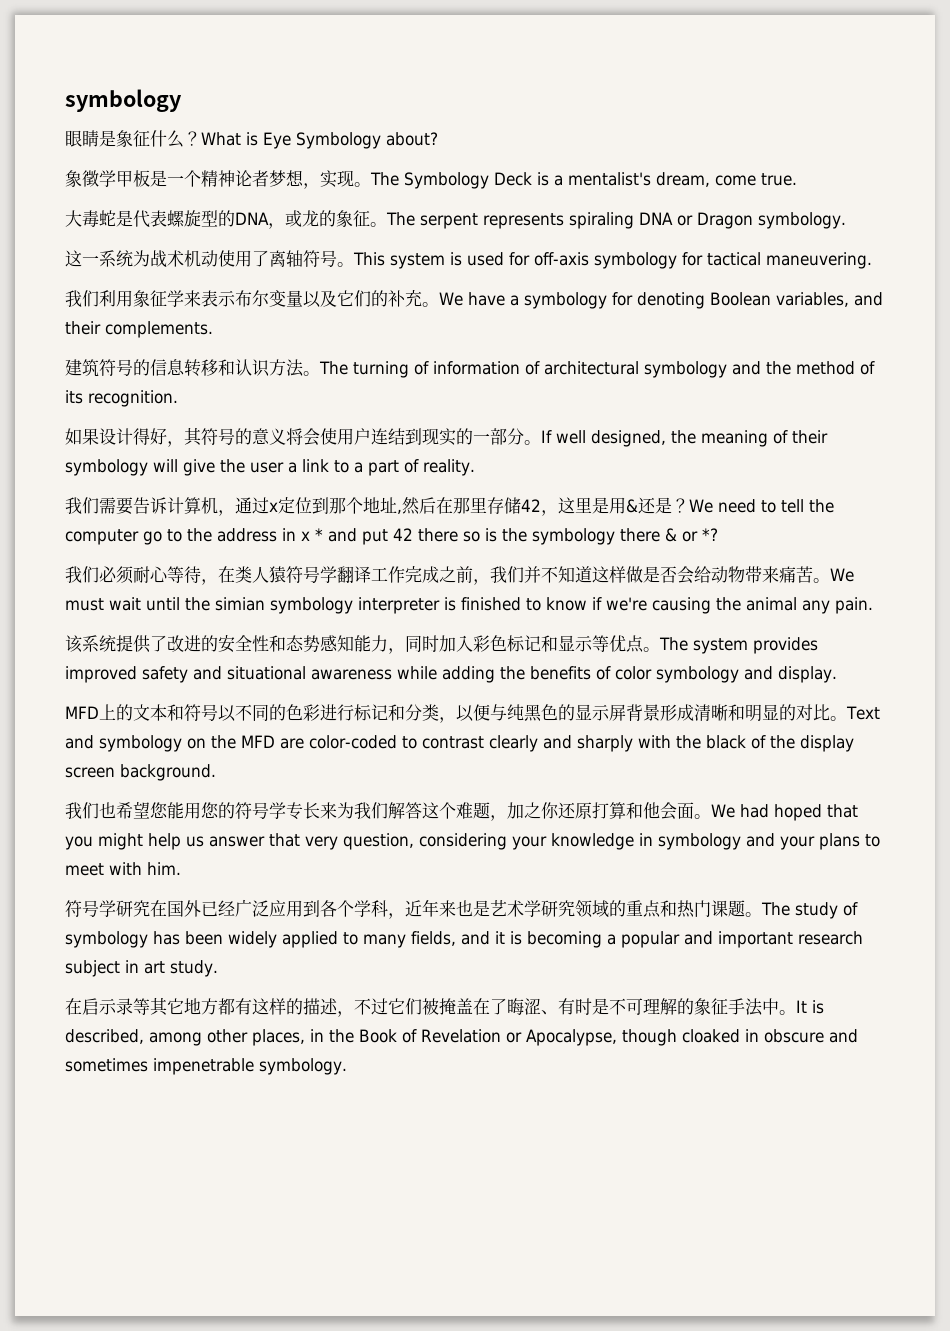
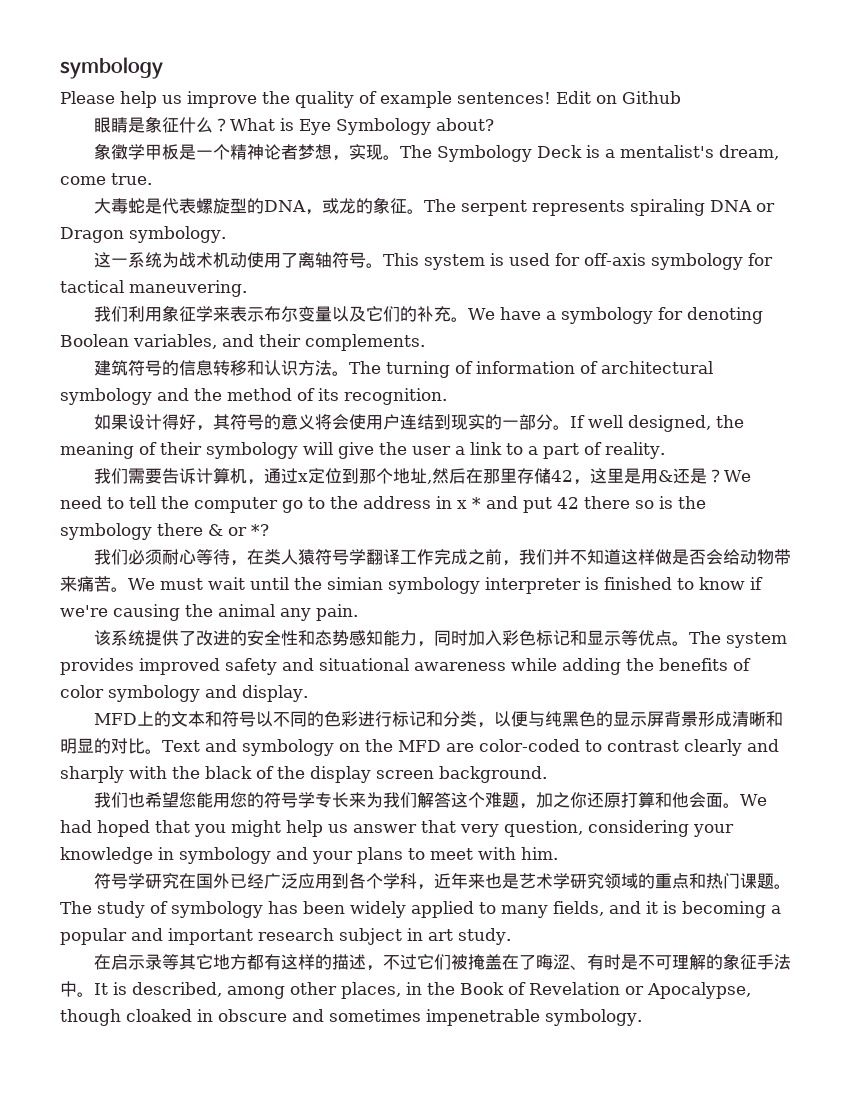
[65,89,182,112] symbology -> [60,57,163,79] [60,91,681,108] symbology // Please help us improve the quality of example sentences! Edit on Github

